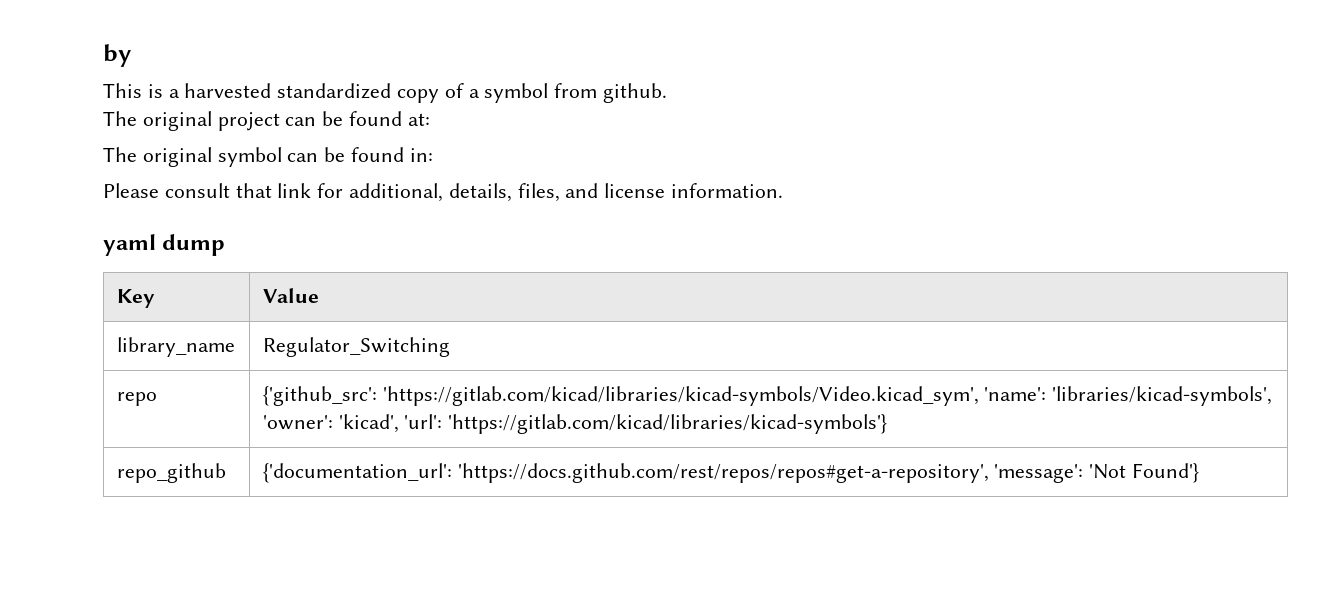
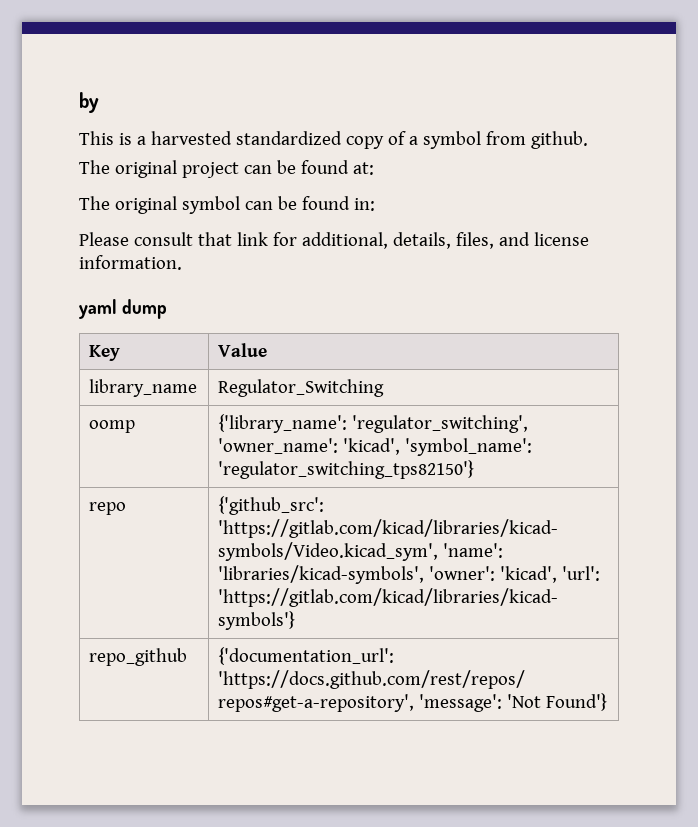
(450, 347) none -> [89,420,136,433] [218,414,529,433] [218,438,533,456] [218,460,475,479] // oomp | {'library_name': 'regulator_switching', 'owner_name': 'kicad', 'symbol_name': 'regulator_switching_tps82150'}

